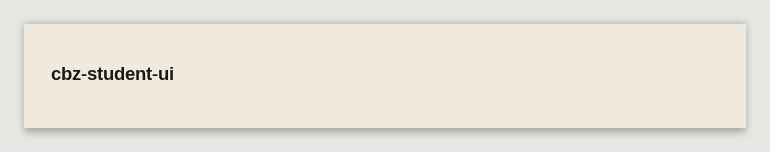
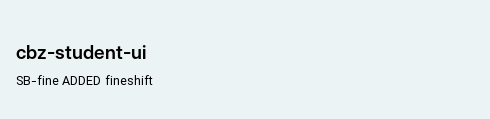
(174, 73) none -> [16,75,153,85] // SB-fine ADDED fineshift

